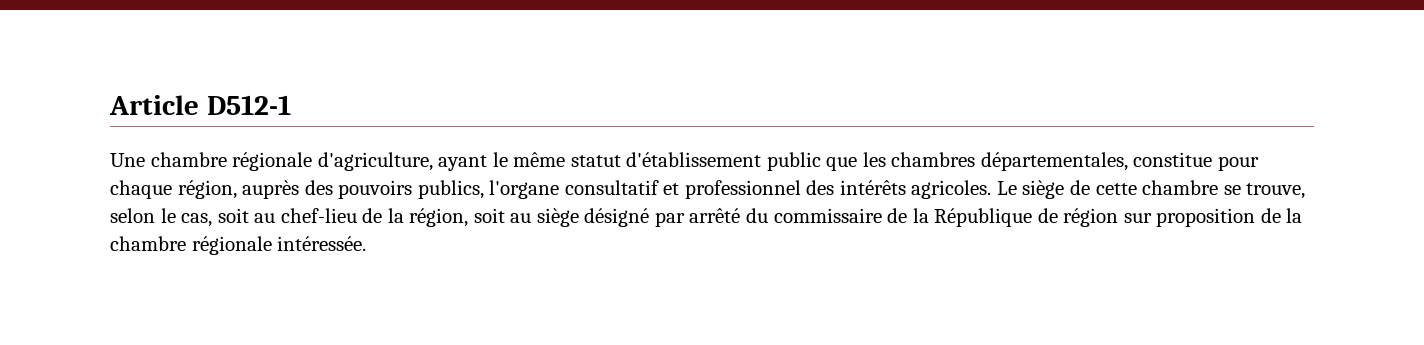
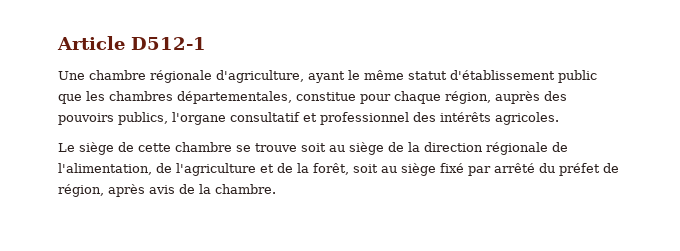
(992, 189) none -> (559, 118) //
[1246,183,1306,199] [110,208,1303,227] [110,236,367,255] trouve, selon le cas, soit au chef-lieu de la région, soit au siège désigné par arrêté du commissaire de la République de région sur proposition de la chambre régionale intéressée. -> [255,142,568,155] [58,163,619,176] [58,184,276,197] trouve soit au siège de la direction régionale de l'alimentation, de l'agriculture et de la forêt, soit au siège fixé par arrêté du préfet de région, après avis de la chambre.

